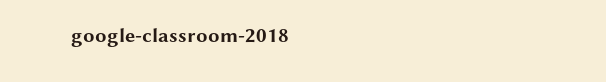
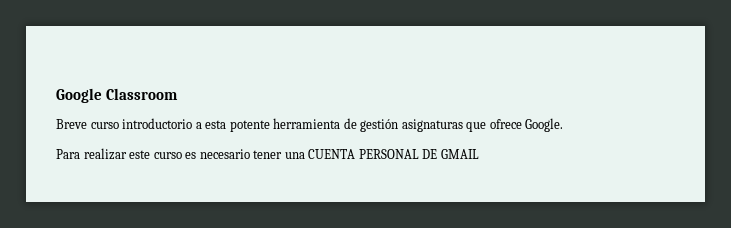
[71,28,289,47] google-classroom-2018 -> [56,88,179,103] [56,118,564,132] [56,148,479,160] Google Classroom // Breve curso introductorio a esta potente herramienta de gestión asignaturas que ofrece Google. // Para realizar este curso es necesario tener una CUENTA PERSONAL DE GMAIL

